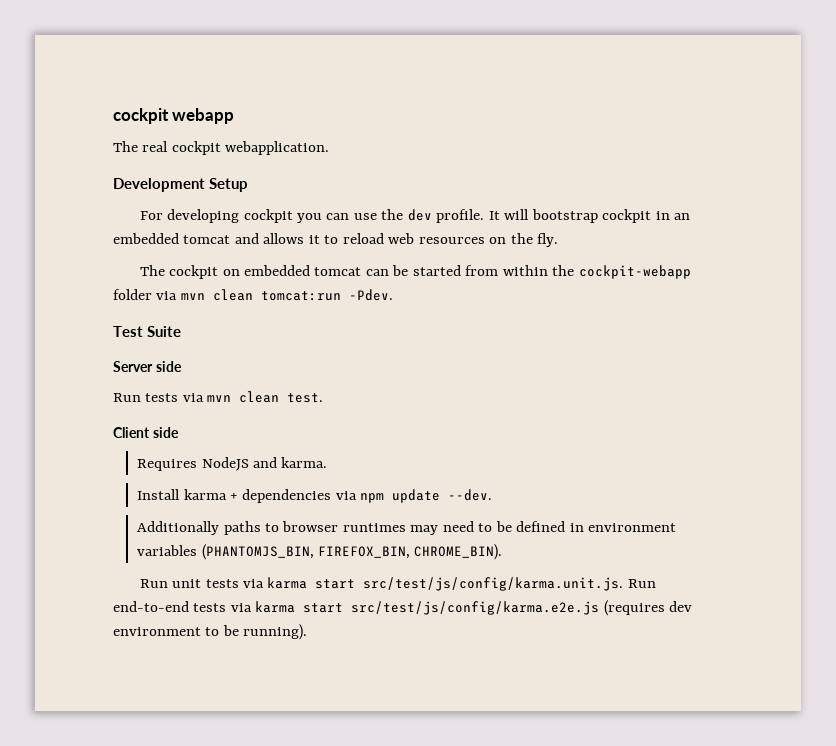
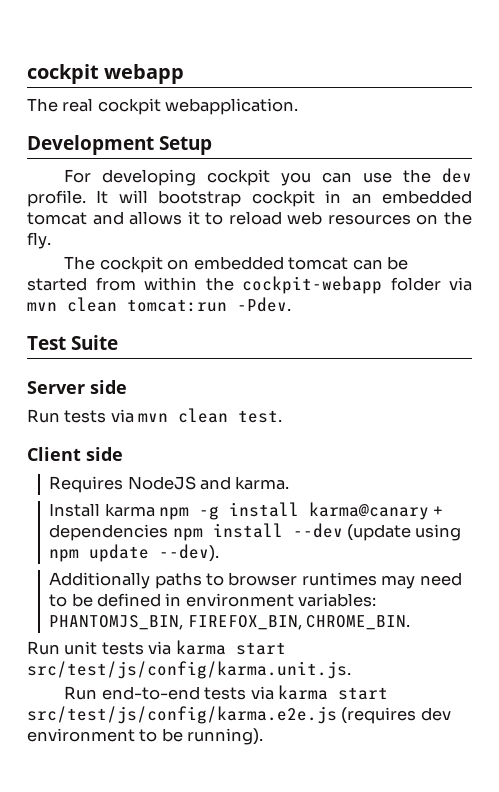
[229,489,357,503] + dependencies via -> [159,502,444,520] [49,523,462,541] npm -g install karma@canary + dependencies npm install --dev (update using
[448,489,493,501] --dev. -> [159,544,220,562] --dev).
[137,544,503,560] variables (PHANTOMJS_BIN, FIREFOX_BIN, CHROME_BIN). -> [298,593,377,607] [49,615,411,630] variables: PHANTOMJS_BIN, FIREFOX_BIN, CHROME_BIN.
(624, 584) none -> (351, 670) //

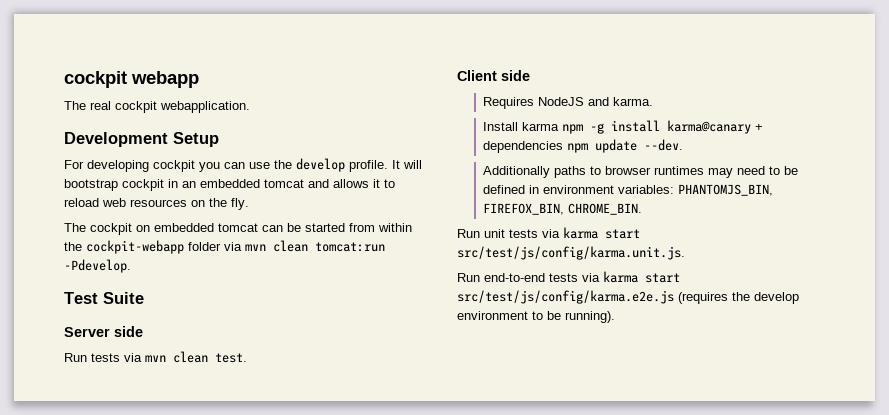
[442,168,473,183] dev -> [296,158,345,172] develop
[237,297,291,312] -Pdev. -> [64,259,131,273] -Pdevelop.
[212,523,462,541] [49,544,220,562] install --dev (update using npm update --dev). -> [594,139,683,153] update --dev.
[420,707,451,721] dev -> [732,292,799,304] the develop

